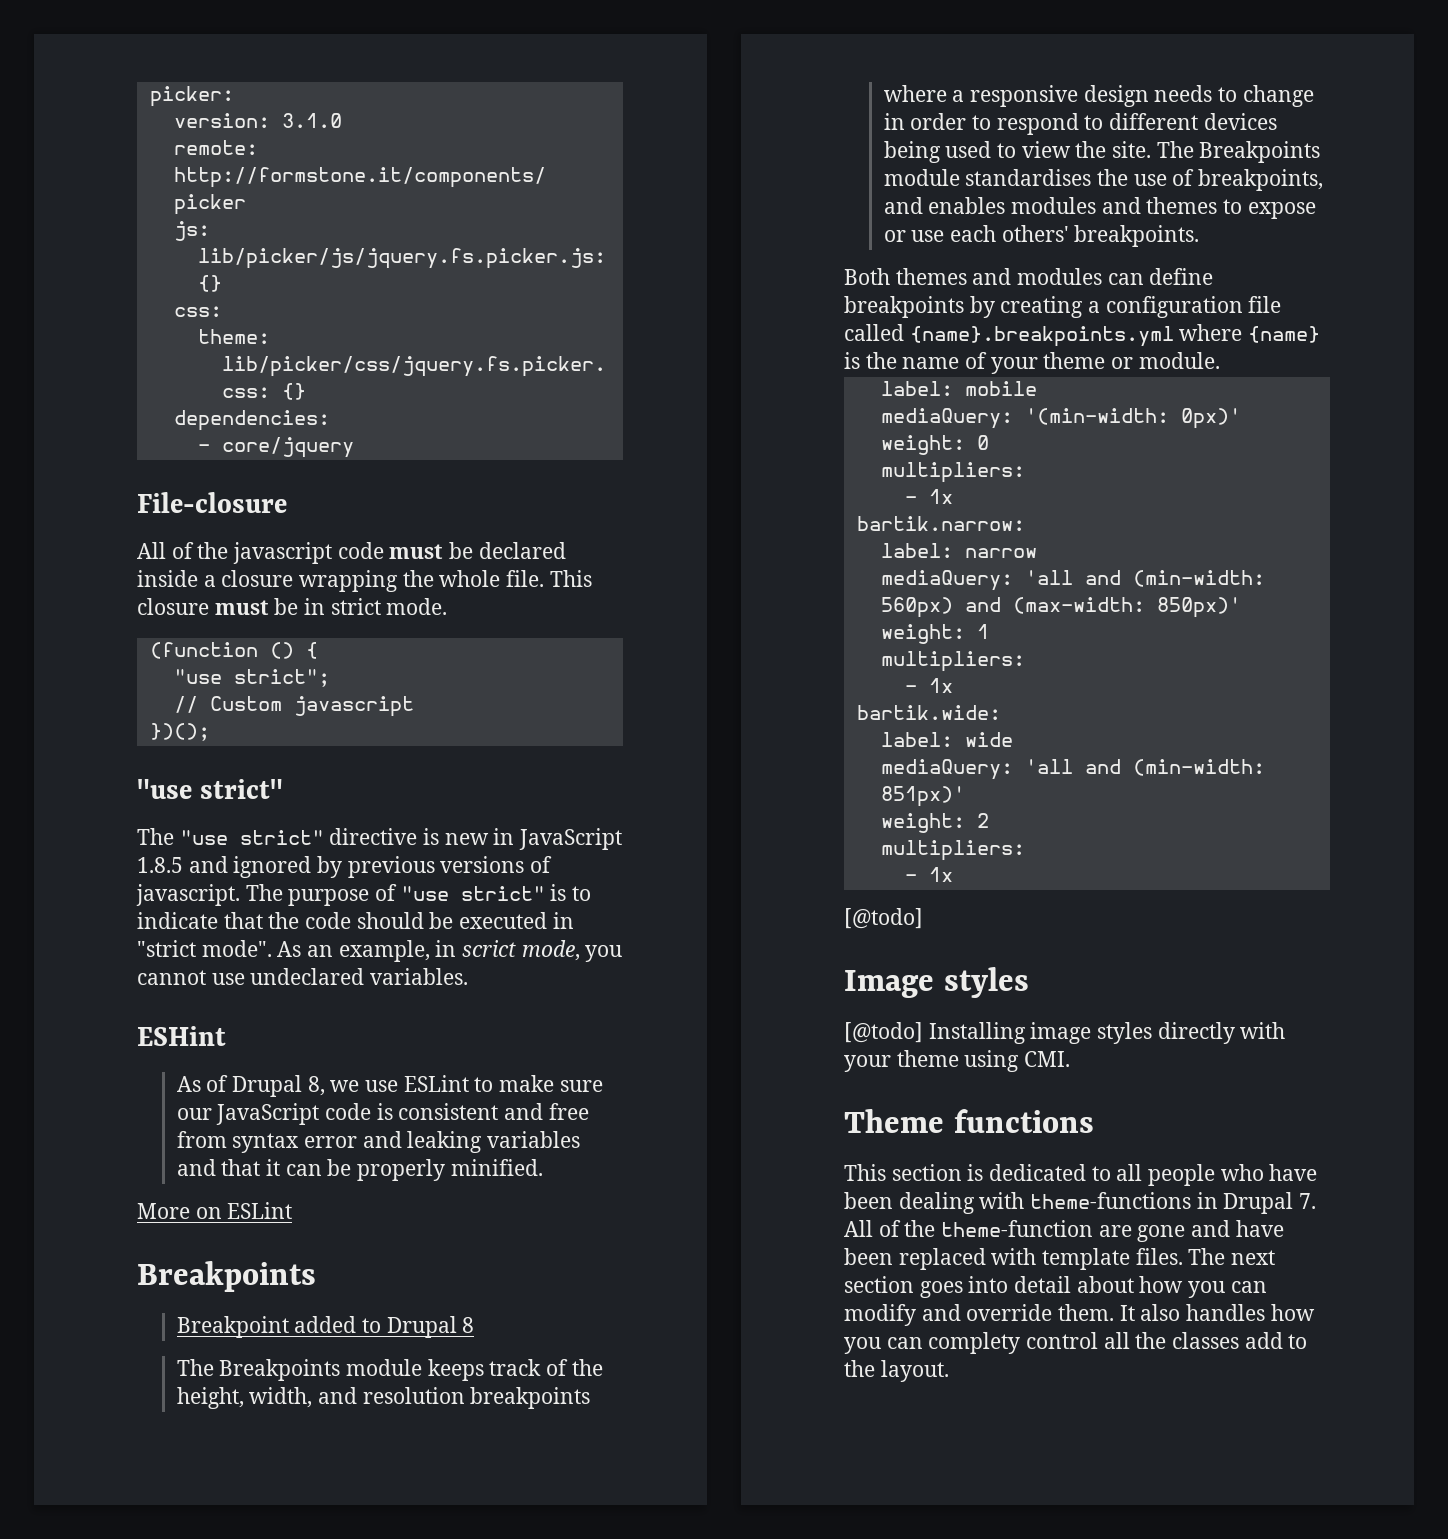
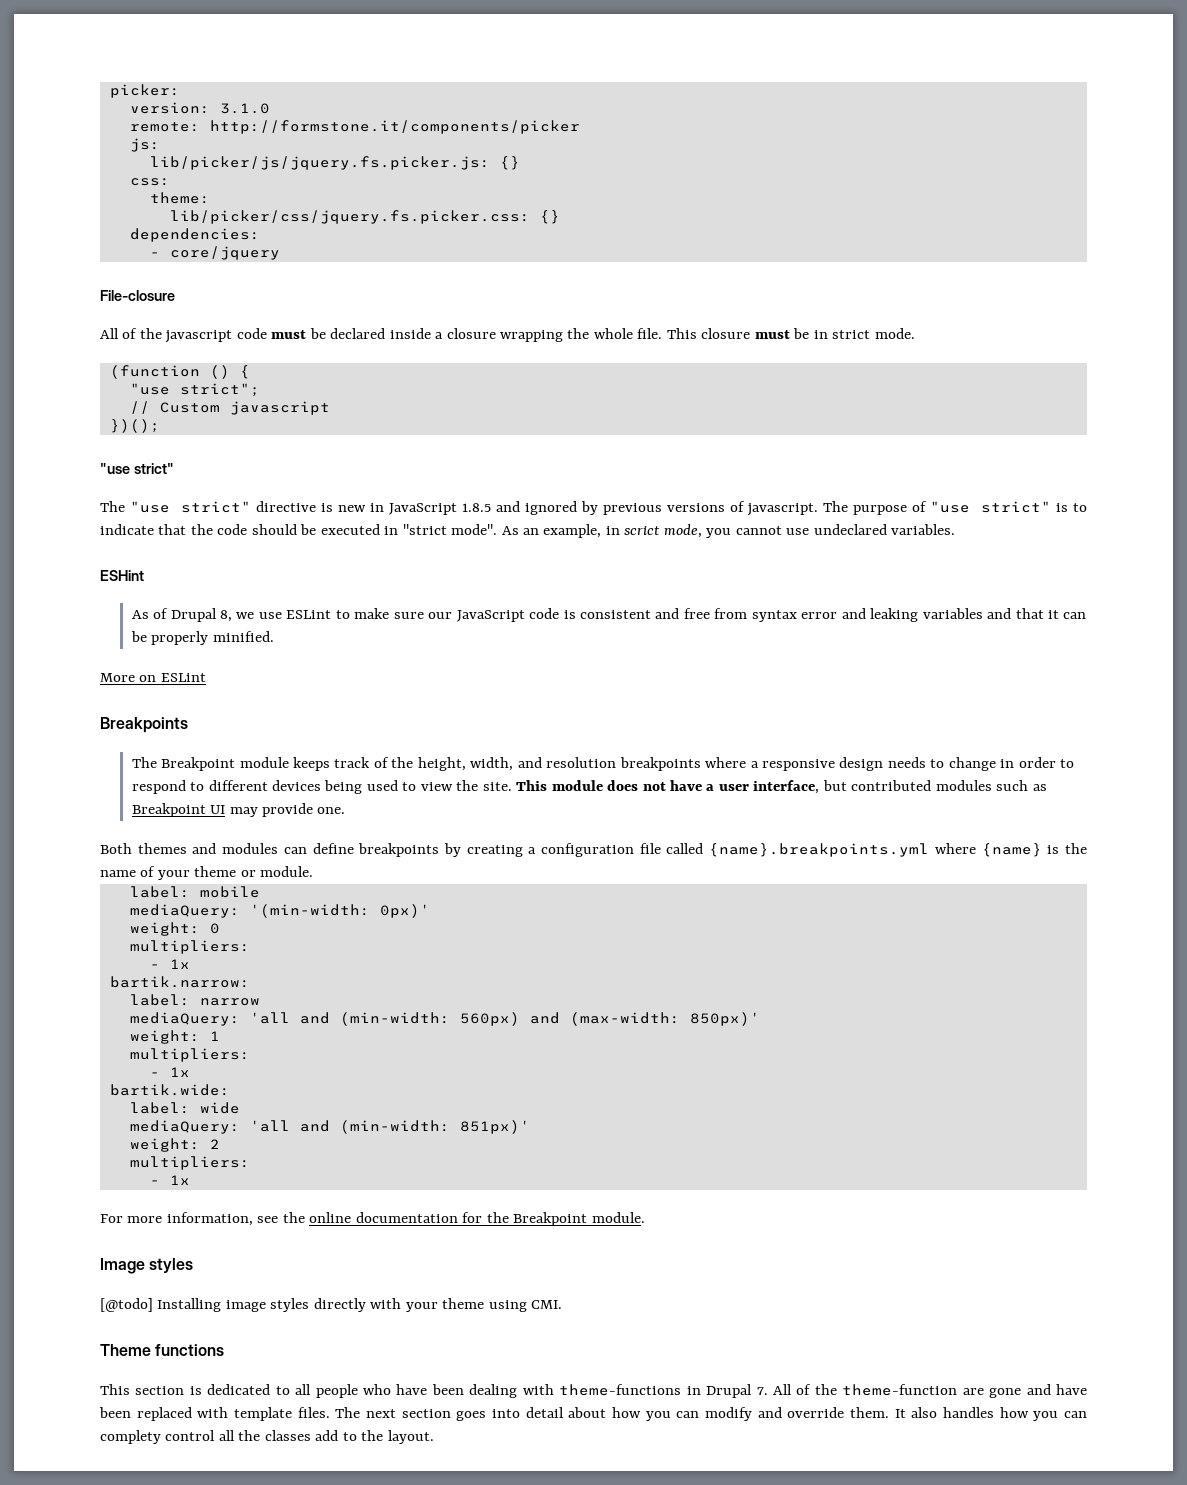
[176,1316,475,1338] [176,1359,341,1381] Breakpoint added to Drupal 8 // The Breakpoints -> [131,757,236,771] The Breakpoint
[1156,141,1321,163] [883,169,1324,191] [883,197,1316,219] [883,225,1200,247] The Breakpoints module standardises the use of breakpoints, and enables modules and themes to expose or use each others' breakpoints. -> [516,780,1047,794] [131,803,346,817] This module does not have a user interface, but contributed modules such as Breakpoint UI may provide one.
[844,908,923,929] [@todo] -> [100,1212,645,1226] For more information, see the online documentation for the Breakpoint module.

